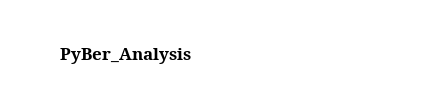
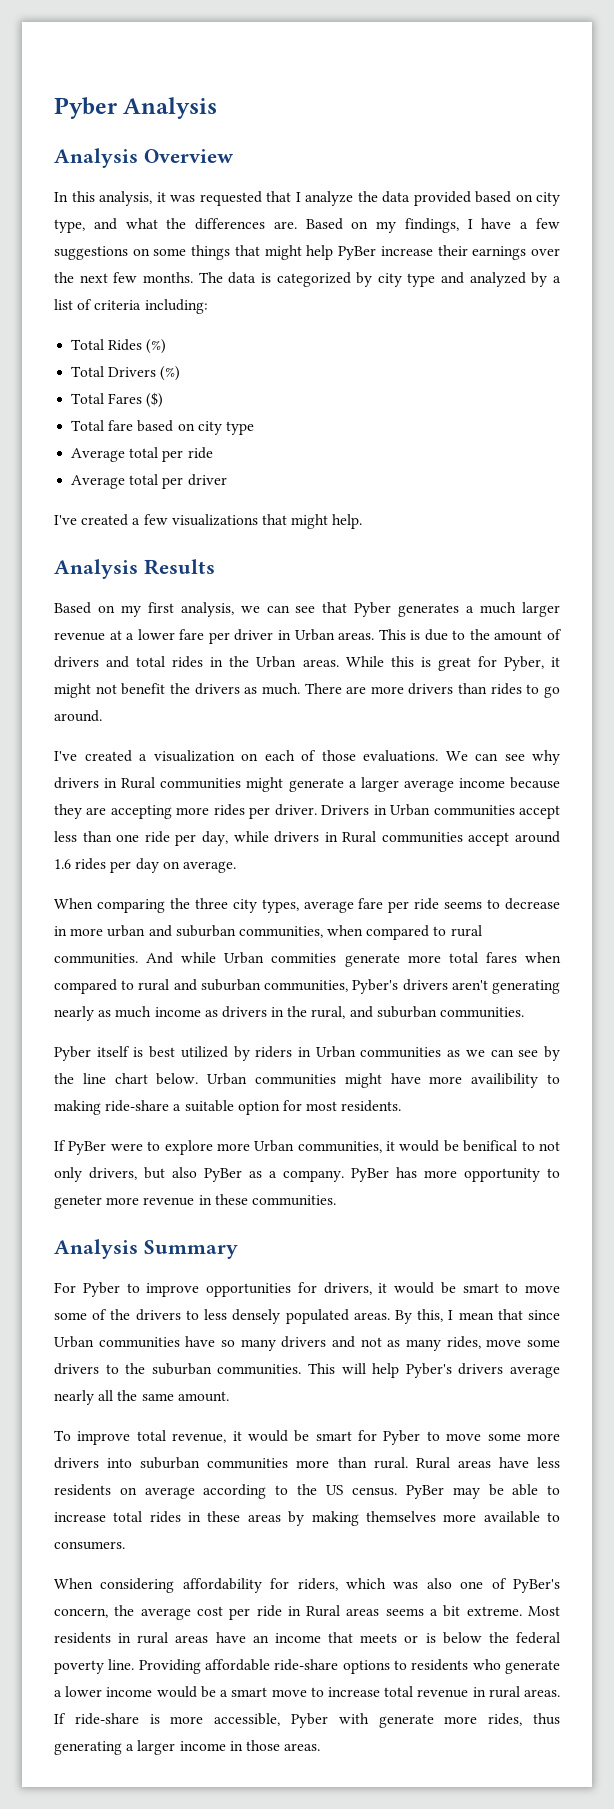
[60,48,191,64] PyBer_Analysis -> [54,97,218,119] [54,148,234,168] [54,191,560,206] [54,218,560,233] [54,245,560,260] [54,272,562,287] [54,299,208,314] [71,339,167,354] [71,366,181,381] [71,392,164,408] [71,420,254,435] [71,447,213,462] [71,474,227,489] [54,514,363,529] [54,559,215,579] [54,602,560,617] [54,629,562,644] [54,656,560,671] [54,683,561,698] [54,710,102,722] [54,750,560,765] [54,777,561,792] [54,804,560,819] [54,831,560,846] [54,858,236,873] [54,898,560,913] [54,925,482,940] [54,952,561,967] [54,979,560,994] [54,1006,525,1021] [54,1046,560,1061] [54,1073,560,1088] [54,1100,402,1115] [54,1140,560,1155] [54,1167,560,1182] [54,1194,336,1209] [54,1239,238,1259] [54,1282,560,1297] [54,1309,560,1324] [54,1336,560,1351] [54,1363,561,1378] [54,1390,229,1405] [54,1430,560,1445] [54,1457,561,1469] [54,1484,560,1499] [54,1511,560,1526] [54,1541,125,1550] [54,1578,560,1593] [54,1605,560,1620] [54,1632,560,1644] [54,1659,560,1674] [54,1686,560,1698] [54,1713,560,1728] [54,1740,321,1755] Pyber Analysis // Analysis Overview // In this analysis, it was requested that I analyze the data provided based on city type, and what the differences are. Based on my findings, I have a few suggestions on some things that might help PyBer increase their earnings over the next few months. The data is categorized by city type and analyzed by a list of criteria including: // Total Rides (%) // Total Drivers (%) // Total Fares ($) // Total fare based on city type // Average total per ride // Average total per driver // I've created a few visualizations that might help. // Analysis Results // Based on my first analysis, we can see that Pyber generates a much larger revenue at a lower fare per driver in Urban areas. This is due to the amount of drivers and total rides in the Urban areas. While this is great for Pyber, it might not benefit the drivers as much. There are more drivers than rides to go around. // I've created a visualization on each of those evaluations. We can see why drivers in Rural communities might generate a larger average income because they are accepting more rides per driver. Drivers in Urban communities accept less than one ride per day, while drivers in Rural communities accept around 1.6 rides per day on average. // When comparing the three city types, average fare per ride seems to decrease in more urban and suburban communities, when compared to rural communities. And while Urban commities generate more total fares when compared to rural and suburban communities, Pyber's drivers aren't generating nearly as much income as drivers in the rural, and suburban communities. // Pyber itself is best utilized by riders in Urban communities as we can see by the line chart below. Urban communities might have more availibility to making ride-share a suitable option for most residents. // If PyBer were to explore more Urban communities, it would be benifical to not only drivers, but also PyBer as a company. PyBer has more opportunity to geneter more revenue in these communities. // Analysis Summary // For Pyber to improve opportunities for drivers, it would be smart to move some of the drivers to less densely populated areas. By this, I mean that since Urban communities have so many drivers and not as many rides, move some drivers to the suburban communities. This will help Pyber's drivers average nearly all the same amount. // To improve total revenue, it would be smart for Pyber to move some more drivers into suburban communities more than rural. Rural areas have less residents on average according to the US census. PyBer may be able to increase total rides in these areas by making themselves more available to consumers. // When considering affordability for riders, which was also one of PyBer's concern, the average cost per ride in Rural areas seems a bit extreme. Most residents in rural areas have an income that meets or is below the federal poverty line. Providing affordable ride-share options to residents who generate a lower income would be a smart move to increase total revenue in rural areas. If ride-share is more accessible, Pyber with generate more rides, thus generating a larger income in those areas.

